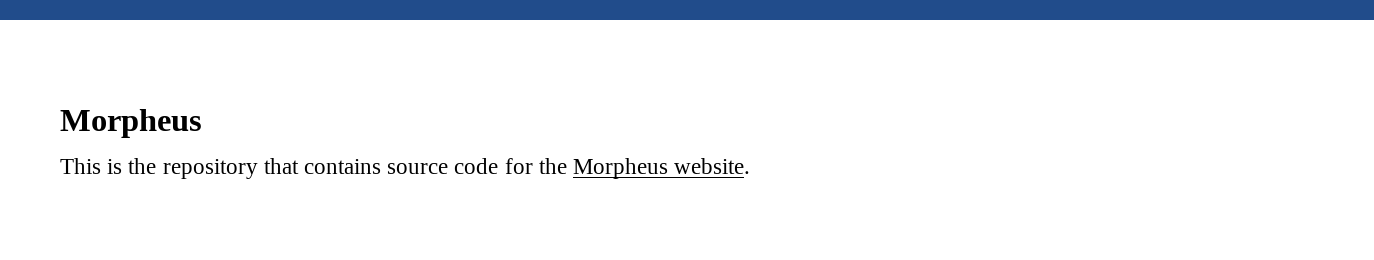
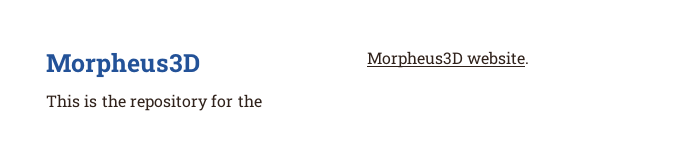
[60,109,202,138] Morpheus -> [46,52,200,78] Morpheus3D
[263,158,499,174] that contains source code -> (208, 102) none
[573,158,669,179] Morpheus -> [367,51,463,68] Morpheus3D

